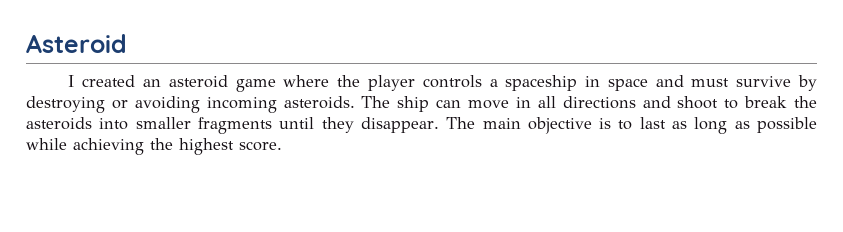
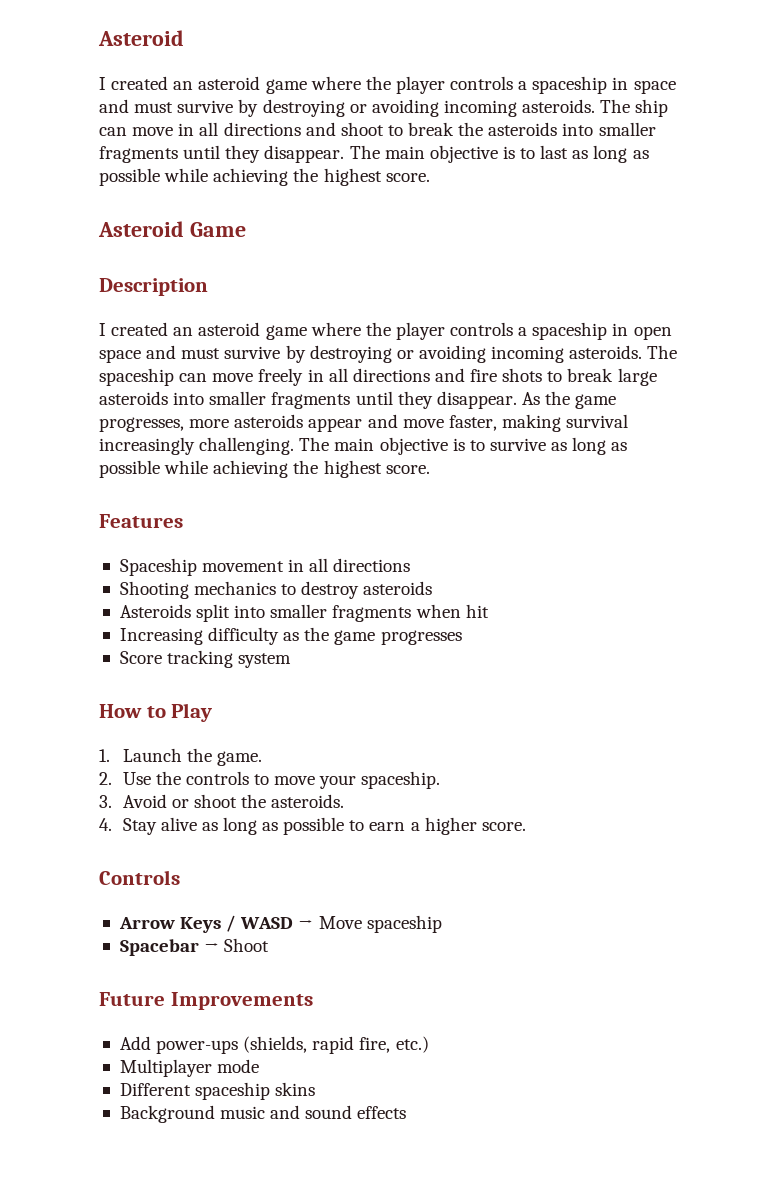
(282, 146) none -> [98,221,246,237] [99,278,208,296] [99,322,672,340] [99,345,678,363] [99,368,657,386] [99,391,617,409] [99,414,629,432] [99,437,628,455] [99,460,430,478] [99,514,183,528] [119,558,411,576] [119,581,433,599] [119,604,489,622] [119,627,462,645] [119,650,292,668] [99,703,213,722] [99,748,262,766] [99,771,441,789] [99,794,345,808] [99,817,526,835] [99,870,180,885] [118,915,442,933] [119,938,270,956] [99,992,313,1010] [119,1036,429,1054] [119,1059,260,1077] [119,1082,316,1100] [119,1105,407,1123] // Asteroid Game // Description // I created an asteroid game where the player controls a spaceship in open space and must survive by destroying or avoiding incoming asteroids. The spaceship can move freely in all directions and fire shots to break large asteroids into smaller fragments until they disappear. As the game progresses, more asteroids appear and move faster, making survival increasingly challenging. The main objective is to survive as long as possible while achieving the highest score. // Features // Spaceship movement in all directions // Shooting mechanics to destroy asteroids // Asteroids split into smaller fragments when hit // Increasing difficulty as the game progresses // Score tracking system // How to Play // 1. Launch the game. // 2. Use the controls to move your spaceship. // 3. Avoid or shoot the asteroids. // 4. Stay alive as long as possible to earn a higher score. // Controls // Arrow Keys / WASD → Move spaceship // Spacebar → Shoot // Future Improvements // Add power-ups (shields, rapid fire, etc.) // Multiplayer mode // Different spaceship skins // Background music and sound effects

